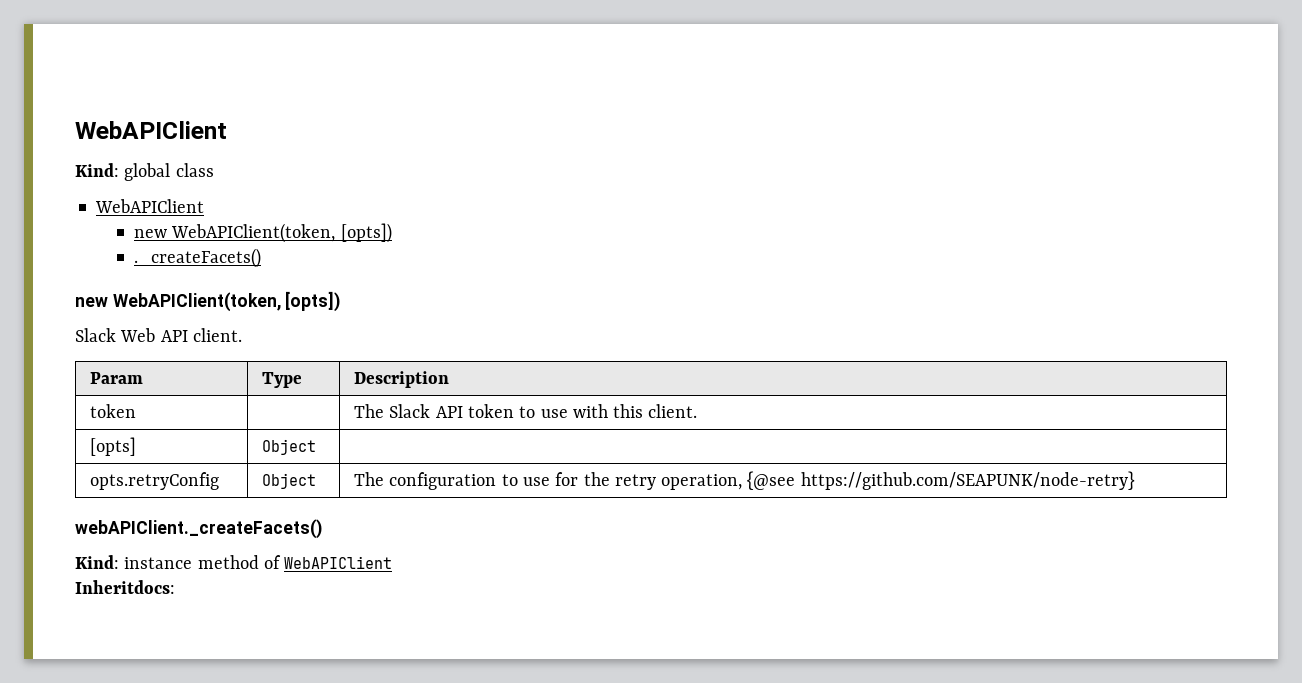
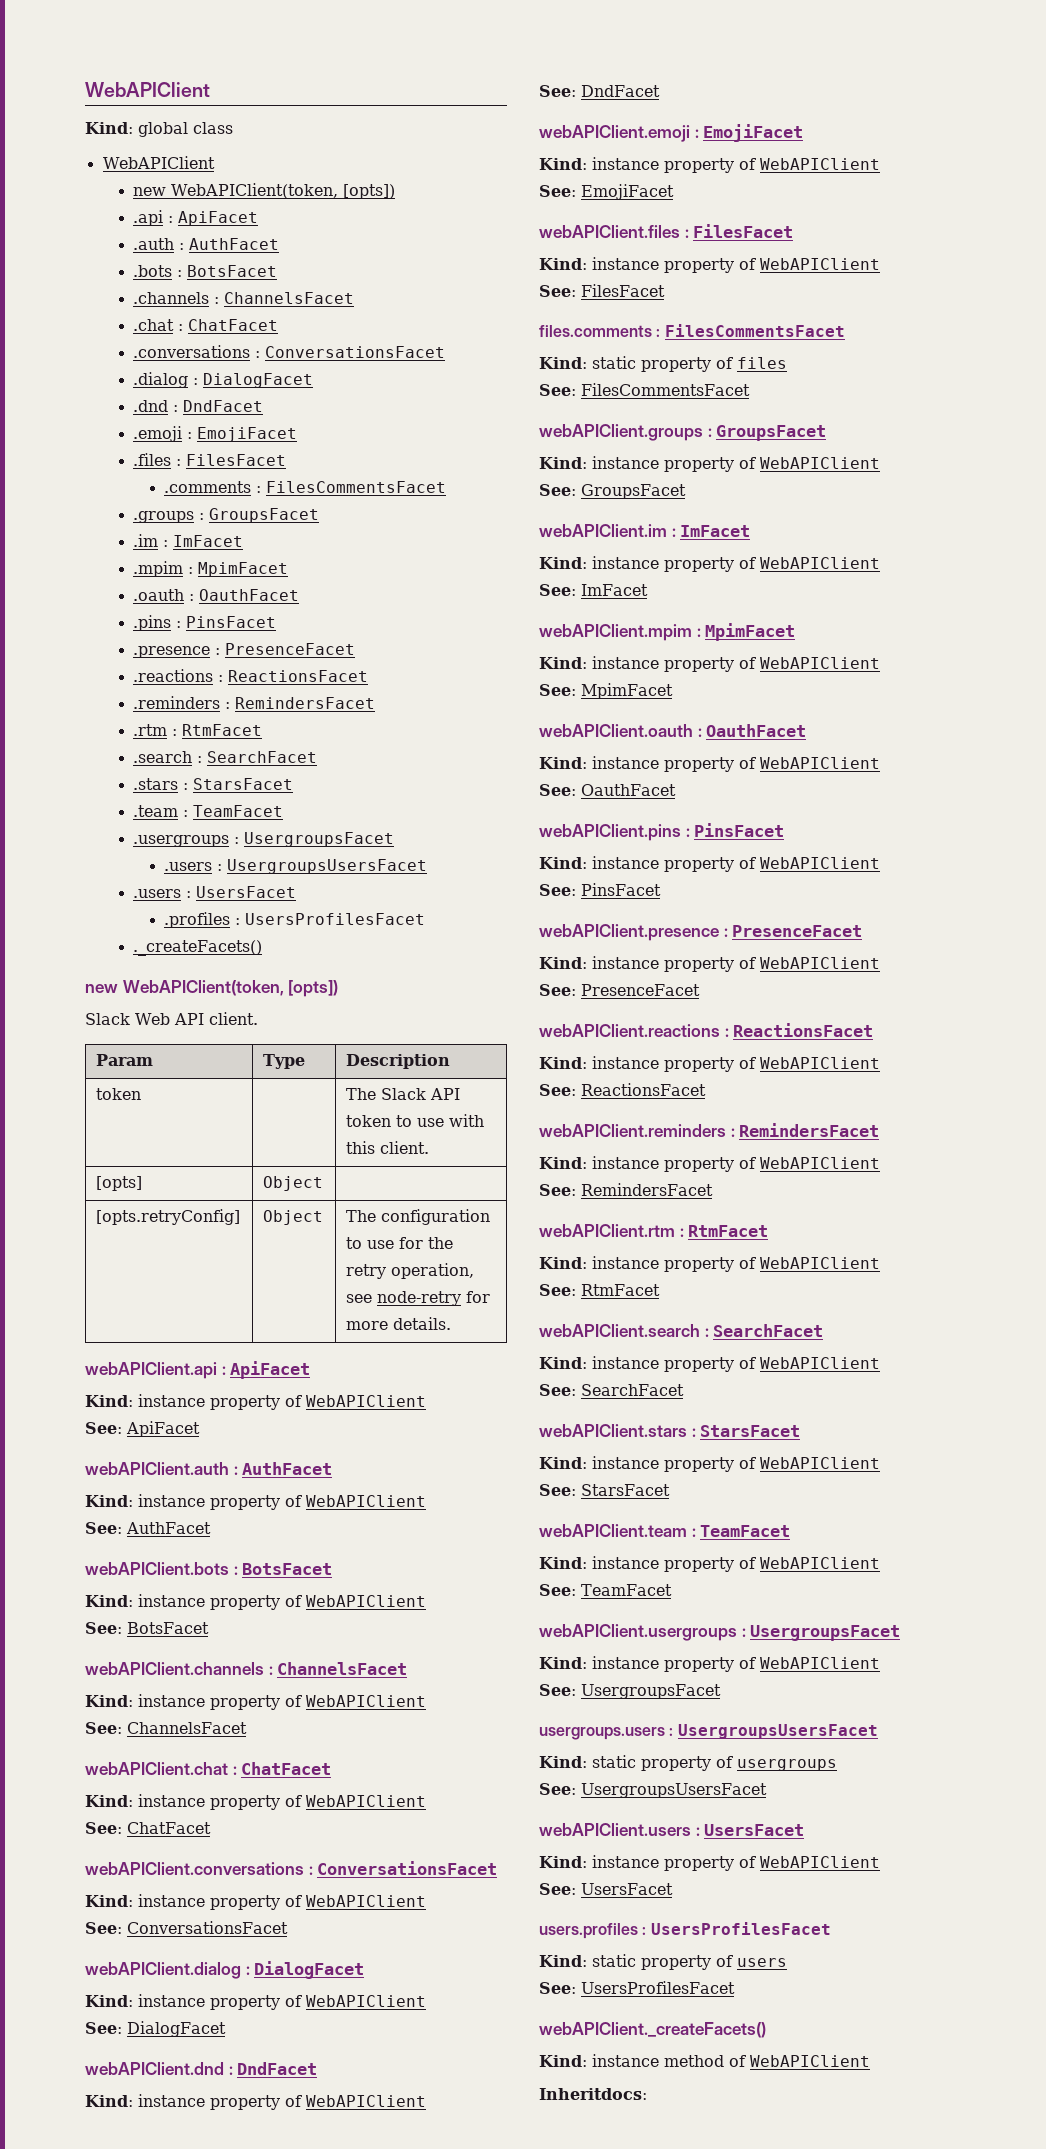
(392, 233) none -> [133,210,259,226] [133,238,280,250] [133,265,278,277] [133,292,355,304] [133,319,279,331] [133,345,446,358] [133,372,314,388] [133,400,264,412] [133,426,298,442] [133,453,287,466] [164,481,447,493] [133,508,320,523] [133,534,244,547] [133,561,289,577] [133,589,300,601] [133,615,277,631] [133,643,356,658] [133,669,369,682] [133,696,376,709] [133,724,263,736] [133,751,318,763] [133,778,294,790] [133,805,284,817] [133,832,395,847] [164,859,428,874] [133,886,297,898] [164,912,426,928] // .api : ApiFacet // .auth : AuthFacet // .bots : BotsFacet // .channels : ChannelsFacet // .chat : ChatFacet // .conversations : ConversationsFacet // .dialog : DialogFacet // .dnd : DndFacet // .emoji : EmojiFacet // .files : FilesFacet // .comments : FilesCommentsFacet // .groups : GroupsFacet // .im : ImFacet // .mpim : MpimFacet // .oauth : OauthFacet // .pins : PinsFacet // .presence : PresenceFacet // .reactions : ReactionsFacet // .reminders : RemindersFacet // .rtm : RtmFacet // .search : SearchFacet // .stars : StarsFacet // .team : TeamFacet // .usergroups : UsergroupsFacet // .users : UsergroupsUsersFacet // .users : UsersFacet // .profiles : UsersProfilesFacet
[90,472,220,490] opts.retryConfig -> [96,1209,241,1225] [opts.retryConfig]
[747,471,1135,490] {@see https://github.com/SEAPUNK/node-retry} -> [346,1291,491,1306] [346,1317,452,1330] [85,1361,311,1379] [85,1394,426,1410] [85,1421,200,1437] [85,1462,333,1475] [85,1494,426,1510] [85,1522,211,1534] [85,1562,333,1575] [85,1594,426,1610] [85,1622,209,1634] [85,1662,408,1675] [85,1694,426,1710] [85,1722,247,1734] [85,1762,332,1775] [85,1794,426,1810] [85,1822,211,1834] [85,1861,498,1875] [85,1894,426,1910] [85,1921,288,1934] [85,1961,365,1979] [85,1994,426,2010] [85,2021,226,2037] [85,2062,318,2075] [85,2094,426,2110] [539,85,660,97] [539,124,804,142] [539,157,880,173] [539,184,674,200] [539,224,794,238] [539,257,880,273] [539,284,665,297] [539,324,845,337] [539,356,787,372] [539,383,750,396] [539,424,827,441] [539,456,880,472] [539,484,686,499] [539,524,751,537] [539,556,880,572] [539,584,648,596] [539,623,796,641] [539,656,880,672] [539,683,673,699] [539,724,807,737] [539,756,880,772] [539,784,676,796] [539,823,785,841] [539,856,880,872] [539,883,661,896] [539,924,863,941] [539,956,880,972] [539,984,700,996] [539,1023,874,1037] [539,1056,880,1072] [539,1083,706,1096] [539,1123,880,1137] [539,1156,880,1172] [539,1183,713,1196] [539,1224,769,1237] [539,1256,880,1272] [539,1284,660,1296] [539,1324,824,1337] [539,1356,880,1372] [539,1384,684,1396] [539,1424,801,1437] [539,1456,880,1472] [539,1484,670,1496] [539,1524,791,1537] [539,1556,880,1572] [539,1584,672,1596] [539,1624,901,1641] [539,1656,880,1672] [539,1684,721,1699] [539,1724,878,1740] [539,1755,837,1771] [539,1783,767,1798] [539,1823,805,1836] [539,1855,880,1871] [539,1883,673,1895] [539,1922,831,1939] [539,1954,787,1970] [539,1981,735,1994] see node-retry for more details. // webAPIClient.api : ApiFacet // Kind: instance property of WebAPIClient // See: ApiFacet // webAPIClient.auth : AuthFacet // Kind: instance property of WebAPIClient // See: AuthFacet // webAPIClient.bots : BotsFacet // Kind: instance property of WebAPIClient // See: BotsFacet // webAPIClient.channels : ChannelsFacet // Kind: instance property of WebAPIClient // See: ChannelsFacet // webAPIClient.chat : ChatFacet // Kind: instance property of WebAPIClient // See: ChatFacet // webAPIClient.conversations : ConversationsFacet // Kind: instance property of WebAPIClient // See: ConversationsFacet // webAPIClient.dialog : DialogFacet // Kind: instance property of WebAPIClient // See: DialogFacet // webAPIClient.dnd : DndFacet // Kind: instance property of WebAPIClient // See: DndFacet // webAPIClient.emoji : EmojiFacet // Kind: instance property of WebAPIClient // See: EmojiFacet // webAPIClient.files : FilesFacet // Kind: instance property of WebAPIClient // See: FilesFacet // files.comments : FilesCommentsFacet // Kind: static property of files // See: FilesCommentsFacet // webAPIClient.groups : GroupsFacet // Kind: instance property of WebAPIClient // See: GroupsFacet // webAPIClient.im : ImFacet // Kind: instance property of WebAPIClient // See: ImFacet // webAPIClient.mpim : MpimFacet // Kind: instance property of WebAPIClient // See: MpimFacet // webAPIClient.oauth : OauthFacet // Kind: instance property of WebAPIClient // See: OauthFacet // webAPIClient.pins : PinsFacet // Kind: instance property of WebAPIClient // See: PinsFacet // webAPIClient.presence : PresenceFacet // Kind: instance property of WebAPIClient // See: PresenceFacet // webAPIClient.reactions : ReactionsFacet // Kind: instance property of WebAPIClient // See: ReactionsFacet // webAPIClient.reminders : RemindersFacet // Kind: instance property of WebAPIClient // See: RemindersFacet // webAPIClient.rtm : RtmFacet // Kind: instance property of WebAPIClient // See: RtmFacet // webAPIClient.search : SearchFacet // Kind: instance property of WebAPIClient // See: SearchFacet // webAPIClient.stars : StarsFacet // Kind: instance property of WebAPIClient // See: StarsFacet // webAPIClient.team : TeamFacet // Kind: instance property of WebAPIClient // See: TeamFacet // webAPIClient.usergroups : UsergroupsFacet // Kind: instance property of WebAPIClient // See: UsergroupsFacet // usergroups.users : UsergroupsUsersFacet // Kind: static property of usergroups // See: UsergroupsUsersFacet // webAPIClient.users : UsersFacet // Kind: instance property of WebAPIClient // See: UsersFacet // users.profiles : UsersProfilesFacet // Kind: static property of users // See: UsersProfilesFacet

